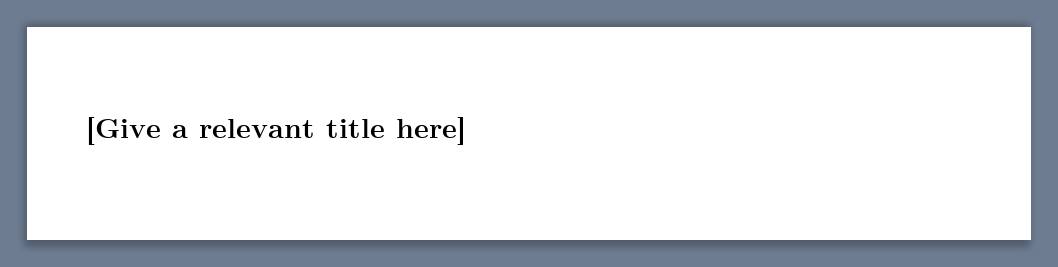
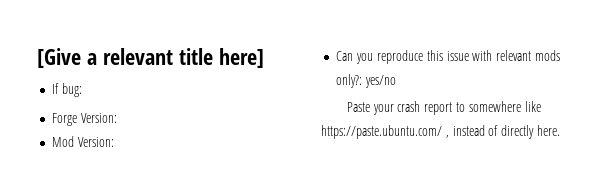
(466, 131) none -> [52,83,83,97] [52,113,118,126] [52,136,115,147] [336,50,560,64] [336,74,397,88] [346,101,541,115] [321,125,560,139] // If bug: // Forge Version: // Mod Version: // Can you reproduce this issue with relevant mods only?: yes/no // Paste your crash report to somewhere like https://paste.ubuntu.com/ , instead of directly here.

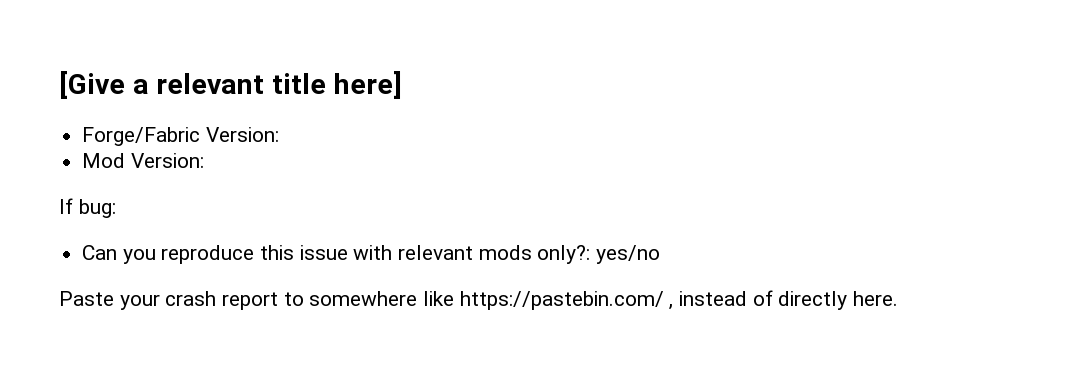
[52,83,83,97] [52,113,78,126] If bug: // Forge -> [82,127,201,146] Forge/Fabric
(115, 142) none -> [59,198,116,218] // If bug:
[321,125,442,139] https://paste.ubuntu.com/ -> [459,291,664,310] https://pastebin.com/

